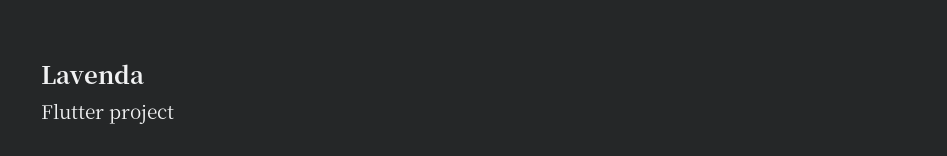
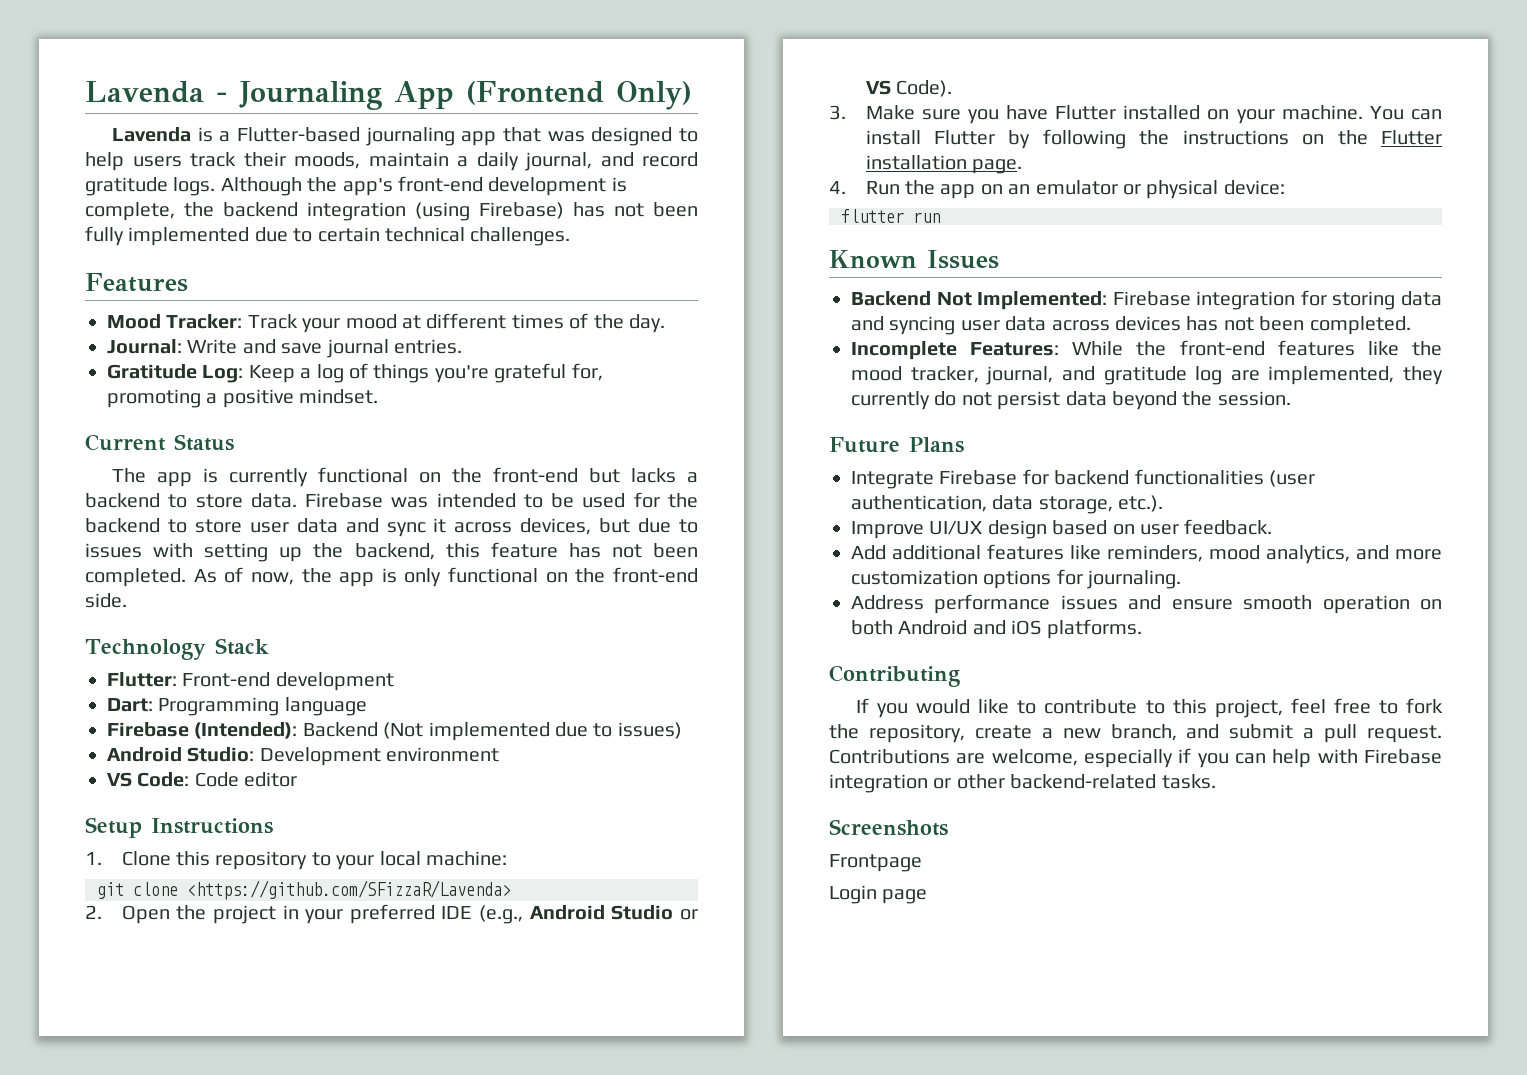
[41,64,144,84] [41,103,175,124] Lavenda // Flutter project -> [85,81,692,110] [112,127,698,146] [85,152,698,171] [85,176,627,196] [85,202,698,221] [85,226,571,246] [85,273,188,292] [107,313,665,333] [107,339,462,358] [107,363,603,383] [107,389,379,408] [85,434,234,451] [112,467,699,487] [85,492,698,508] [85,518,698,537] [85,542,699,562] [85,567,698,587] [85,593,127,608] [85,638,269,660] [107,672,394,691] [107,697,367,716] [107,722,682,741] [107,747,500,766] [107,772,298,787] [85,817,273,838] [85,851,508,870] [97,880,511,900] [85,904,698,924] [865,80,953,97] [829,105,1442,124] [865,129,1442,149] [865,155,1023,174] [829,180,1285,199] [841,209,940,223] [829,250,999,269] [851,290,1442,310] [851,316,1411,335] [851,340,1442,360] [851,366,1443,385] [851,391,1291,410] [829,437,964,453] [851,469,1315,489] [851,495,1164,514] [851,519,1273,539] [851,544,1442,564] [851,569,1182,589] [851,594,1442,614] [851,619,1142,639] [829,665,960,687] [856,698,1443,718] [829,724,1442,743] [829,748,1442,768] [829,774,1216,793] [829,819,948,836] [829,854,922,872] [829,885,928,904] Lavenda - Journaling App (Frontend Only) // Lavenda is a Flutter-based journaling app that was designed to help users track their moods, maintain a daily journal, and record gratitude logs. Although the app's front-end development is complete, the backend integration (using Firebase) has not been fully implemented due to certain technical challenges. // Features // Mood Tracker: Track your mood at different times of the day. // Journal: Write and save journal entries. // Gratitude Log: Keep a log of things you're grateful for, promoting a positive mindset. // Current Status // The app is currently functional on the front-end but lacks a backend to store data. Firebase was intended to be used for the backend to store user data and sync it across devices, but due to issues with setting up the backend, this feature has not been completed. As of now, the app is only functional on the front-end side. // Technology Stack // Flutter: Front-end development // Dart: Programming language // Firebase (Intended): Backend (Not implemented due to issues) // Android Studio: Development environment // VS Code: Code editor // Setup Instructions // 1. Clone this repository to your local machine: // git clone <https://github.com/SFizzaR/Lavenda> // 2. Open the project in your preferred IDE (e.g., Android Studio or VS Code). // 3. Make sure you have Flutter installed on your machine. You can install Flutter by following the instructions on the Flutter installation page. // 4. Run the app on an emulator or physical device: // flutter run // Known Issues // Backend Not Implemented: Firebase integration for storing data and syncing user data across devices has not been completed. // Incomplete Features: While the front-end features like the mood tracker, journal, and gratitude log are implemented, they currently do not persist data beyond the session. // Future Plans // Integrate Firebase for backend functionalities (user authentication, data storage, etc.). // Improve UI/UX design based on user feedback. // Add additional features like reminders, mood analytics, and more customization options for journaling. // Address performance issues and ensure smooth operation on both Android and iOS platforms. // Contributing // If you would like to contribute to this project, feel free to fork the repository, create a new branch, and submit a pull request. Contributions are welcome, especially if you can help with Firebase integration or other backend-related tasks. // Screenshots // Frontpage // Login page

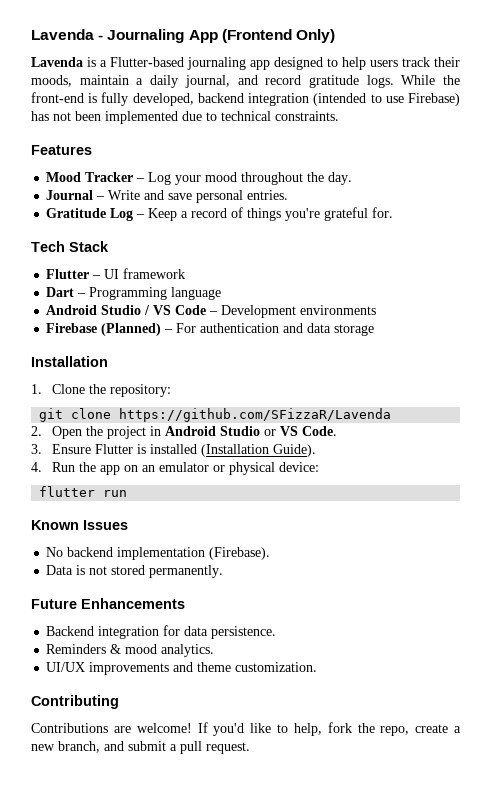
[503,127,585,142] that was -> (270, 65) none
[220,176,627,196] [85,202,470,221] Although the app's front-end development is complete, the backend integration (using -> [401,75,460,85] [31,92,404,106] While the front-end is fully developed, backend integration (intended to use
[85,226,571,246] fully implemented due to certain technical challenges. -> [105,111,339,124] implemented due to technical constraints.
[166,313,589,333] Tracker: Track your mood at different times of -> [85,172,304,185] Tracker – Log your mood throughout
[107,339,182,354] Journal: -> [46,190,106,200] Journal –
[326,339,389,358] journal -> [196,190,244,203] personal
[202,365,244,383] Log: -> [110,208,146,221] Log –
[316,364,344,383] log -> [191,208,228,218] record
[571,363,603,381] [107,389,379,408] [85,434,234,451] [112,467,699,487] [85,492,698,508] [85,518,698,537] [85,542,699,562] [85,567,698,587] [85,593,127,608] [85,638,269,660] [107,672,394,691] [107,697,367,716] [107,722,682,741] [107,747,500,766] [107,772,298,787] [85,817,273,838] [85,851,508,870] for, promoting a positive mindset. // Current Status // The app is currently functional on the front-end but lacks a backend to store data. Firebase was intended to be used for the backend to store user data and sync it across devices, but due to issues with setting up the backend, this feature has not been completed. As of now, the app is only functional on the front-end side. // Technology Stack // Flutter: Front-end development // Dart: Programming language // Firebase (Intended): Backend (Not implemented due to issues) // Android Studio: Development environment // VS Code: Code editor // Setup Instructions // 1. Clone this repository to your local machine: -> [372,207,394,218] [31,241,109,252] [46,268,186,279] [46,287,222,300] [46,305,377,318] [46,323,375,336] [31,356,108,367] [31,384,172,397] for. // Tech Stack // Flutter – UI framework // Dart – Programming language // Android Studio / VS Code – Development environments // Firebase (Planned) – For authentication and data storage // Installation // 1. Clone the repository:
[187,880,511,900] <https://github.com/SFizzaR/Lavenda> -> [119,408,392,422] https://github.com/SFizzaR/Lavenda
[305,904,524,924] your preferred IDE (e.g., -> (162, 431) none
[896,80,953,97] Code). -> [302,426,338,436] Code.
[865,105,1442,124] [865,129,1442,149] [865,155,1023,174] Make sure you have Flutter installed on your machine. You can install Flutter by following the instructions on the Flutter installation page. -> [52,444,317,457] Ensure Flutter is installed (Installation Guide).
[851,290,1442,310] [851,316,1411,335] [851,340,1442,360] [851,366,1443,385] [851,391,1291,410] [829,437,964,453] [851,469,1315,489] [851,495,1164,514] [851,519,1273,539] [851,544,1442,564] [851,569,1182,589] [851,594,1442,614] [851,619,1142,639] [829,665,960,687] [856,698,1398,718] Backend Not Implemented: Firebase integration for storing data and syncing user data across devices has not been completed. // Incomplete Features: While the front-end features like the mood tracker, journal, and gratitude log are implemented, they currently do not persist data beyond the session. // Future Plans // Integrate Firebase for backend functionalities (user authentication, data storage, etc.). // Improve UI/UX design based on user feedback. // Add additional features like reminders, mood analytics, and more customization options for journaling. // Address performance issues and ensure smooth operation on both Android and iOS platforms. // Contributing // If you would like to contribute to this project, feel free to -> [46,547,271,560] [46,565,224,578] [31,598,185,609] [46,625,277,639] [46,644,215,657] [46,662,318,675] [31,695,119,709] [31,722,322,736] No backend implementation (Firebase). // Data is not stored permanently. // Future Enhancements // Backend integration for data persistence. // Reminders & mood analytics. // UI/UX improvements and theme customization. // Contributing // Contributions are welcome! If you'd like to help,
[868,724,965,743] repository, -> [380,726,410,736] repo,
[829,748,1442,768] [829,774,1216,793] [829,819,948,836] [829,854,922,872] [829,885,928,904] Contributions are welcome, especially if you can help with Firebase integration or other backend-related tasks. // Screenshots // Frontpage // Login page -> (250, 748) none

